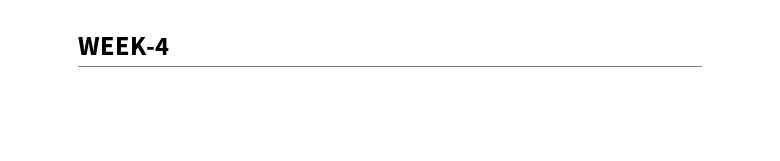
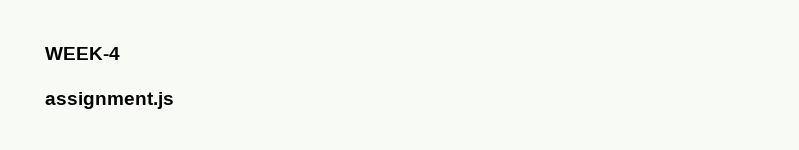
(169, 46) none -> [45,92,174,109] // assignment.js

